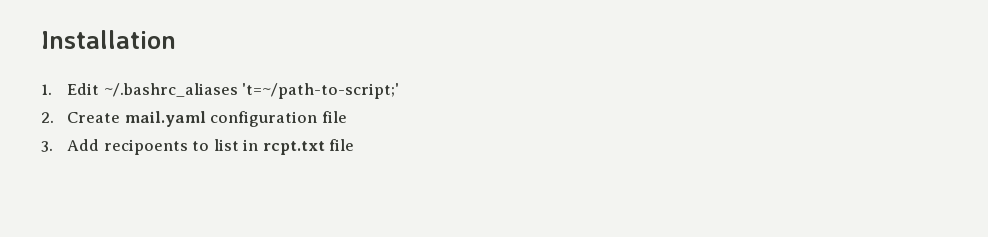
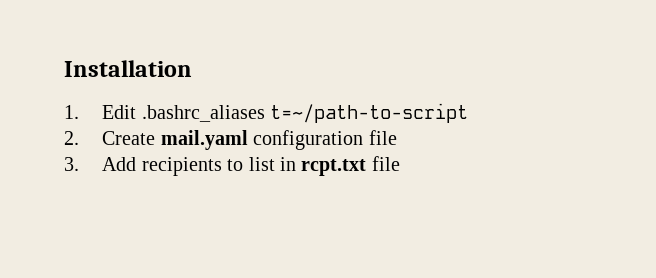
[103,83,400,99] ~/.bashrc_aliases 't=~/path-to-script;' -> [141,103,469,123] .bashrc_aliases t=~/path-to-script
[103,139,188,155] recipoents -> [141,157,222,176] recipients

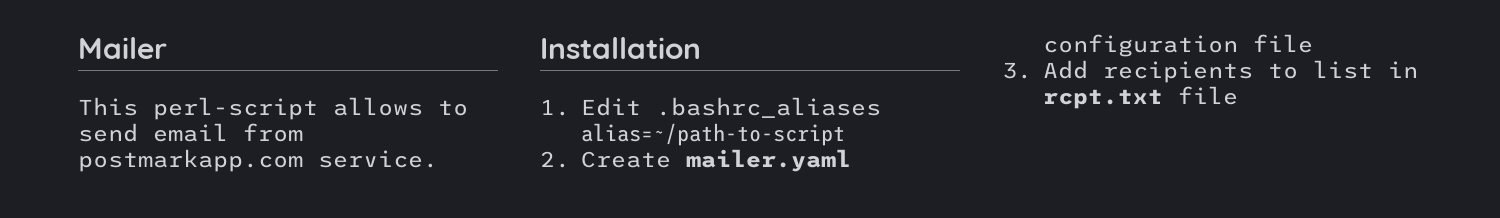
(64, 68) none -> [78,37,167,59] [78,97,468,120] [78,123,303,142] [78,149,438,172] Mailer // This perl-script allows to send email from postmarkapp.com service. //
[270,103,469,123] t=~/path-to-script -> [580,123,845,146] alias=~/path-to-script
[160,130,248,150] mail.yaml -> [685,149,851,172] mailer.yaml

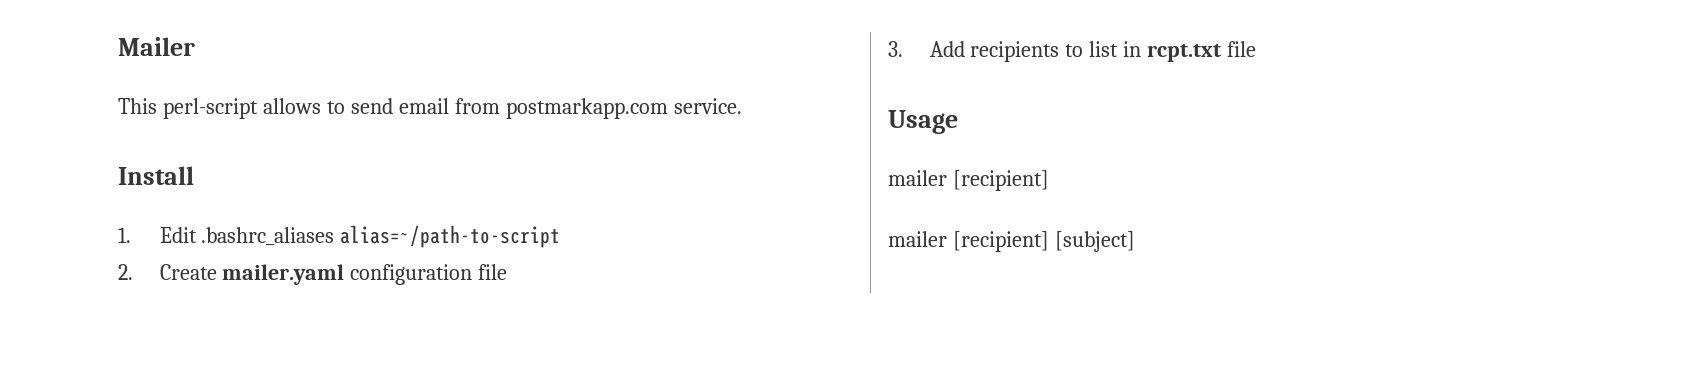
[540,37,701,59] Installation -> [118,166,194,185] Install
(1238, 95) none -> [888,110,958,134] [888,170,1049,191] [888,231,1135,252] // Usage // mailer [recipient] // mailer [recipient] [subject]

